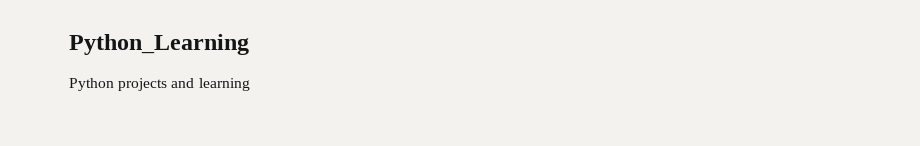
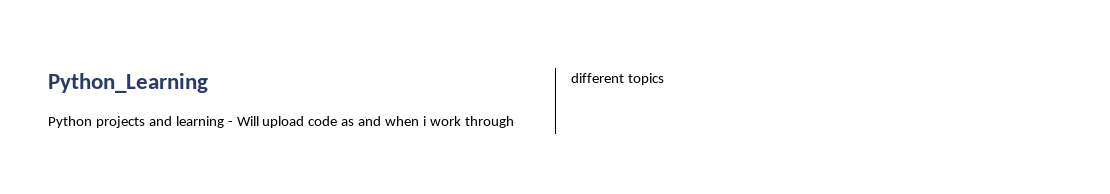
(250, 84) none -> [227,116,514,128] [571,73,664,85] - Will upload code as and when i work through different topics

